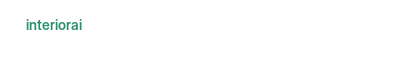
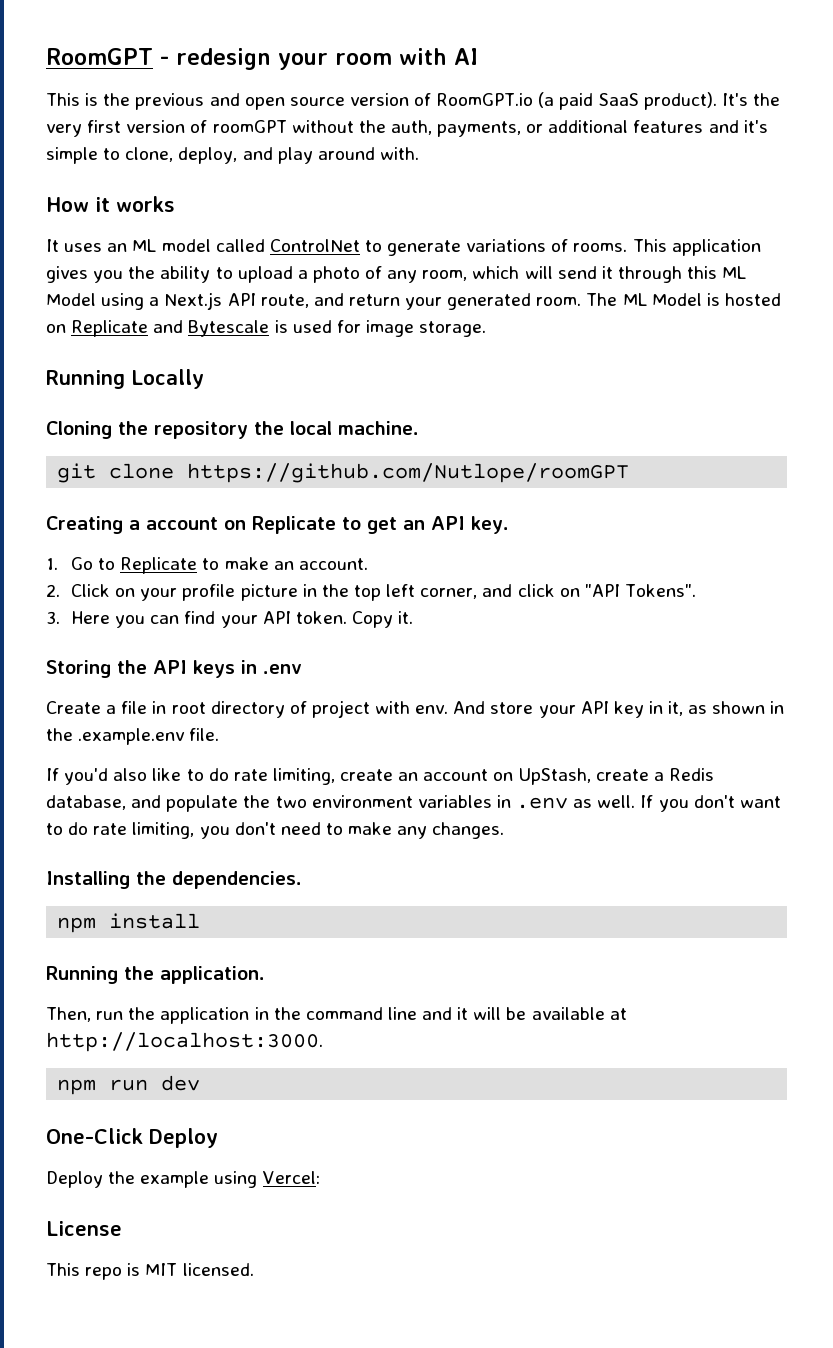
[26,19,82,30] interiorai -> [46,48,478,70] [46,92,780,110] [46,120,768,137] [46,147,419,164] [46,196,175,212] [46,239,761,256] [46,266,747,283] [46,292,781,310] [46,320,487,337] [46,369,204,389] [46,421,419,439] [57,463,630,483] [46,516,509,534] [46,557,368,574] [46,584,696,601] [46,611,414,628] [46,660,302,678] [46,700,785,718] [46,728,220,745] [46,768,714,785] [46,795,781,812] [46,822,505,839] [46,871,302,889] [57,913,201,933] [46,966,265,984] [46,1007,627,1024] [46,1032,323,1052] [57,1075,201,1095] [46,1128,218,1148] [46,1171,320,1188] [46,1221,122,1236] [46,1263,254,1280] RoomGPT - redesign your room with AI // This is the previous and open source version of RoomGPT.io (a paid SaaS product). It's the very first version of roomGPT without the auth, payments, or additional features and it's simple to clone, deploy, and play around with. // How it works // It uses an ML model called ControlNet to generate variations of rooms. This application gives you the ability to upload a photo of any room, which will send it through this ML Model using a Next.js API route, and return your generated room. The ML Model is hosted on Replicate and Bytescale is used for image storage. // Running Locally // Cloning the repository the local machine. // git clone https://github.com/Nutlope/roomGPT // Creating a account on Replicate to get an API key. // 1. Go to Replicate to make an account. // 2. Click on your profile picture in the top left corner, and click on "API Tokens". // 3. Here you can find your API token. Copy it. // Storing the API keys in .env // Create a file in root directory of project with env. And store your API key in it, as shown in the .example.env file. // If you'd also like to do rate limiting, create an account on UpStash, create a Redis database, and populate the two environment variables in .env as well. If you don't want to do rate limiting, you don't need to make any changes. // Installing the dependencies. // npm install // Running the application. // Then, run the application in the command line and it will be available at http://localhost:3000. // npm run dev // One-Click Deploy // Deploy the example using Vercel: // License // This repo is MIT licensed.

